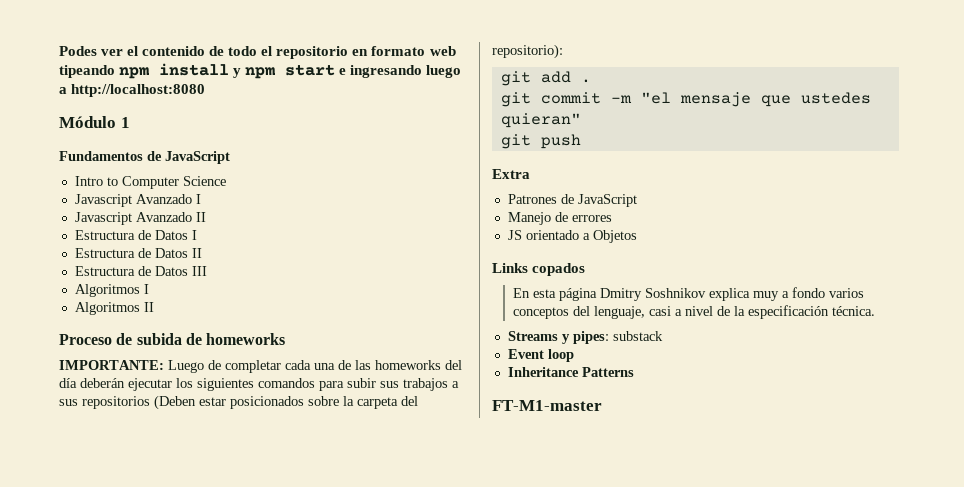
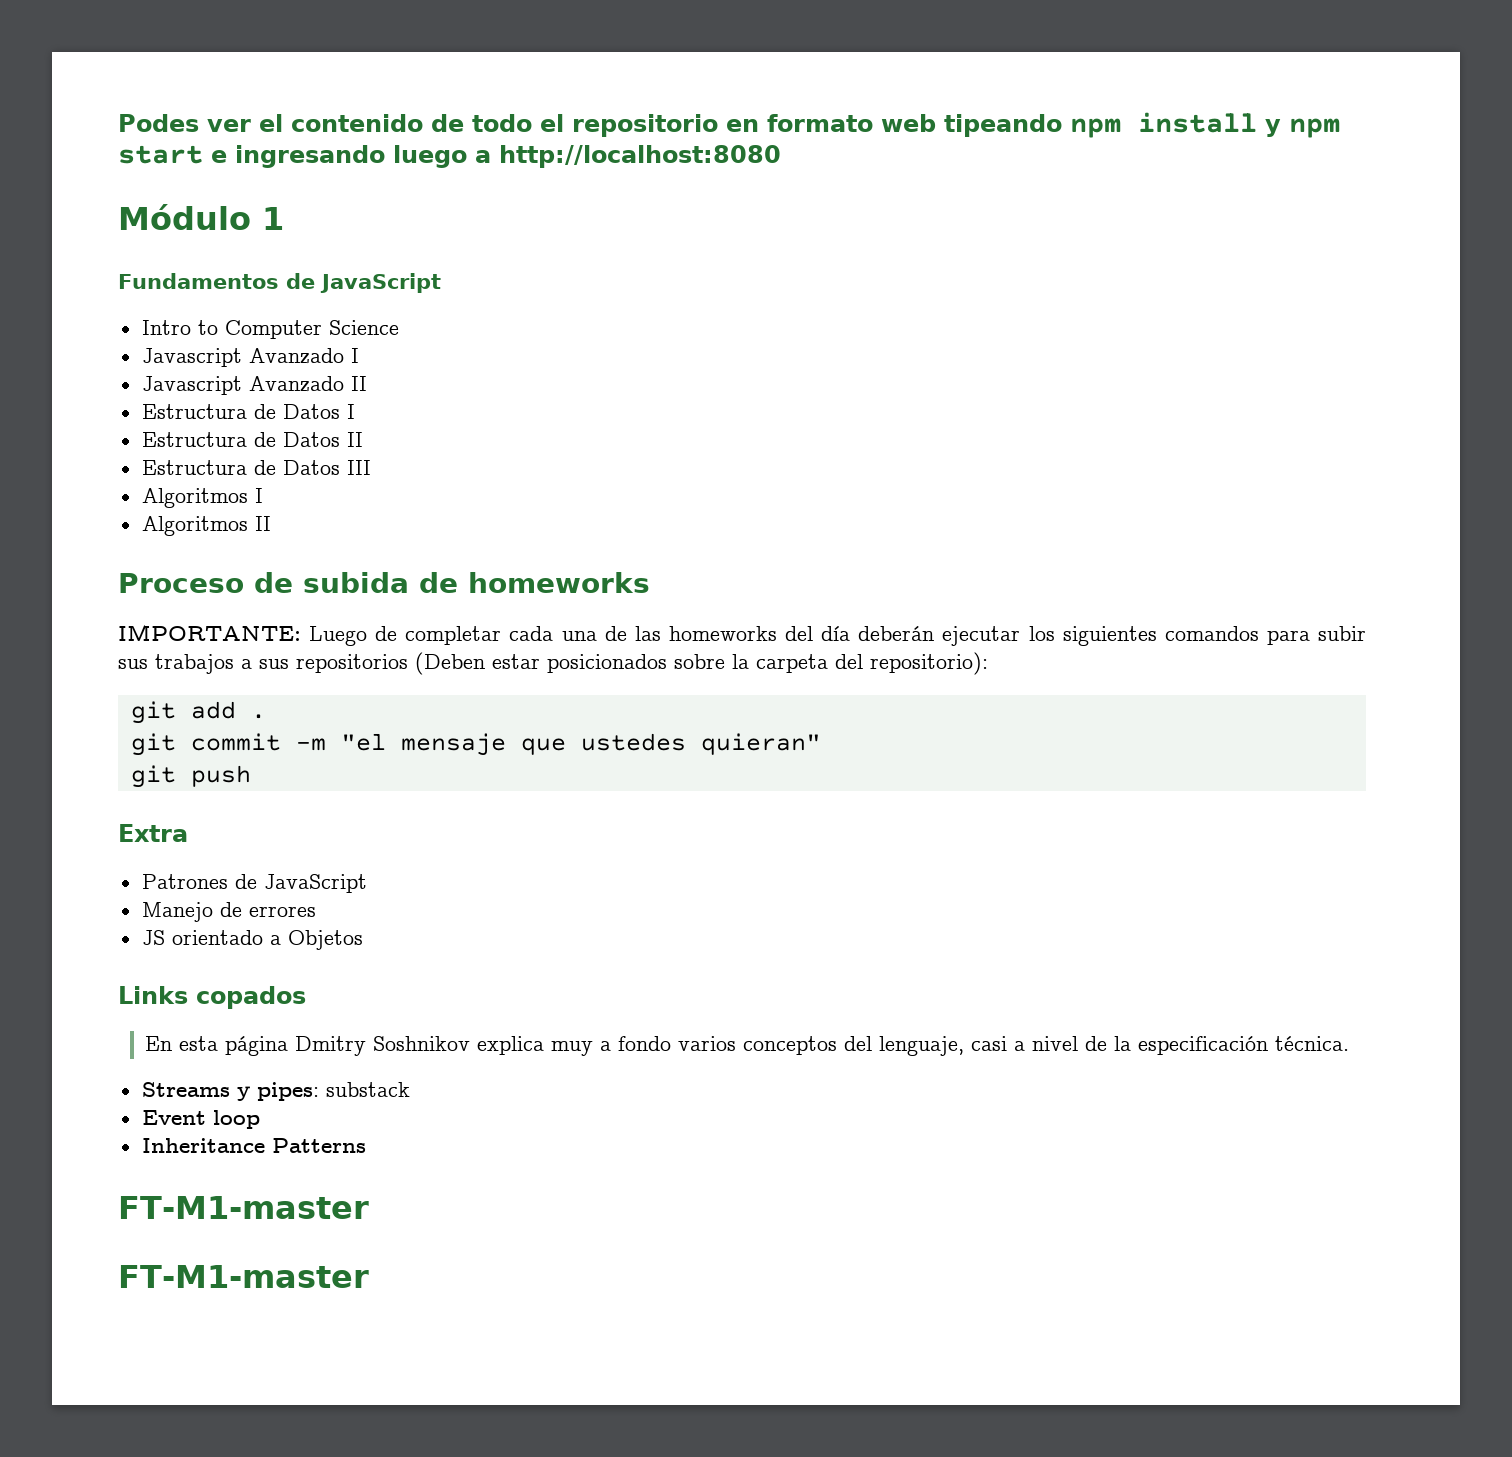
(602, 405) none -> [118,1265,369,1288] // FT-M1-master

